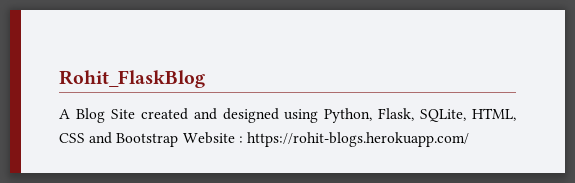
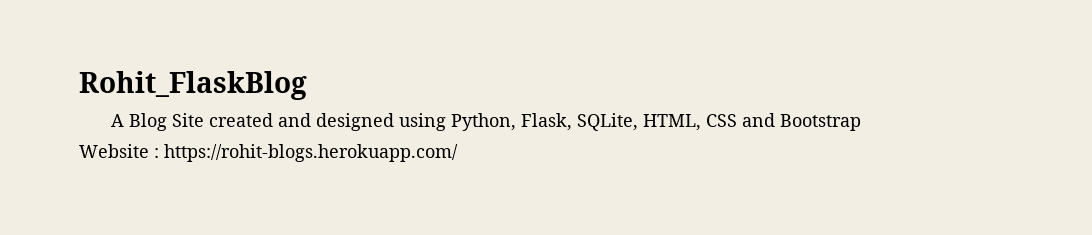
(179, 140) none -> (862, 122) //

